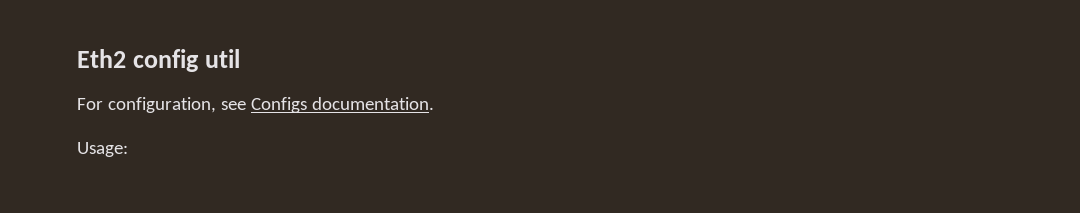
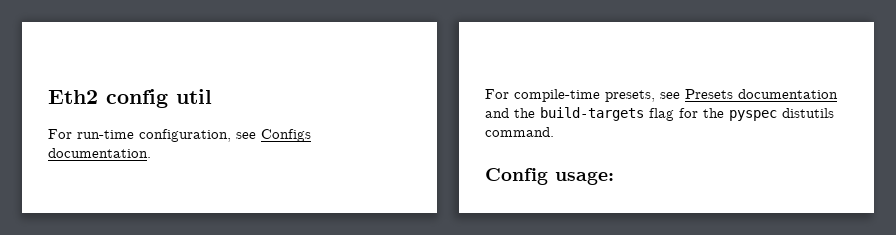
(103, 104) none -> [77,130,134,139] run-time
[77,142,128,157] Usage: -> [485,89,838,102] [485,107,834,121] [485,127,554,137] [485,168,614,185] For compile-time presets, see Presets documentation and the build-targets flag for the pyspec distutils command. // Config usage:

